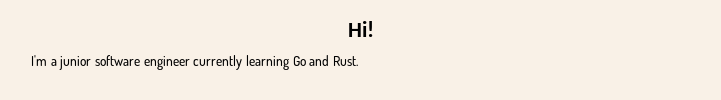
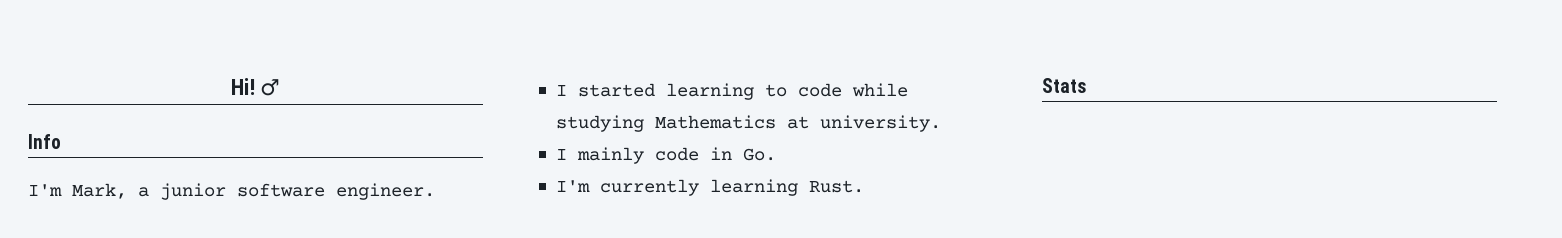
[31,55,47,66] // I'm -> [260,79,281,96] [28,134,61,149] [28,183,127,199] ♂ // Info // I'm Mark,
[143,55,330,70] engineer currently learning Go and -> [336,183,435,200] [555,83,908,100] [555,115,941,132] [555,147,776,164] [555,179,798,196] engineer. // I started learning to code while studying Mathematics at university. // I mainly code in Go. // I'm currently learning
(358, 61) none -> [1042,78,1086,93] // Stats

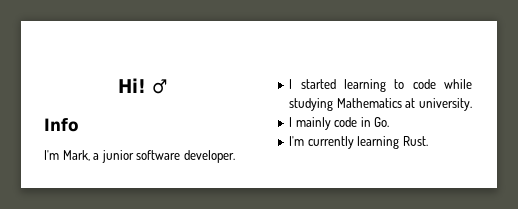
[336,183,435,200] engineer. -> [183,150,235,163] developer.
[1042,78,1086,93] // Stats -> (428, 141) none

